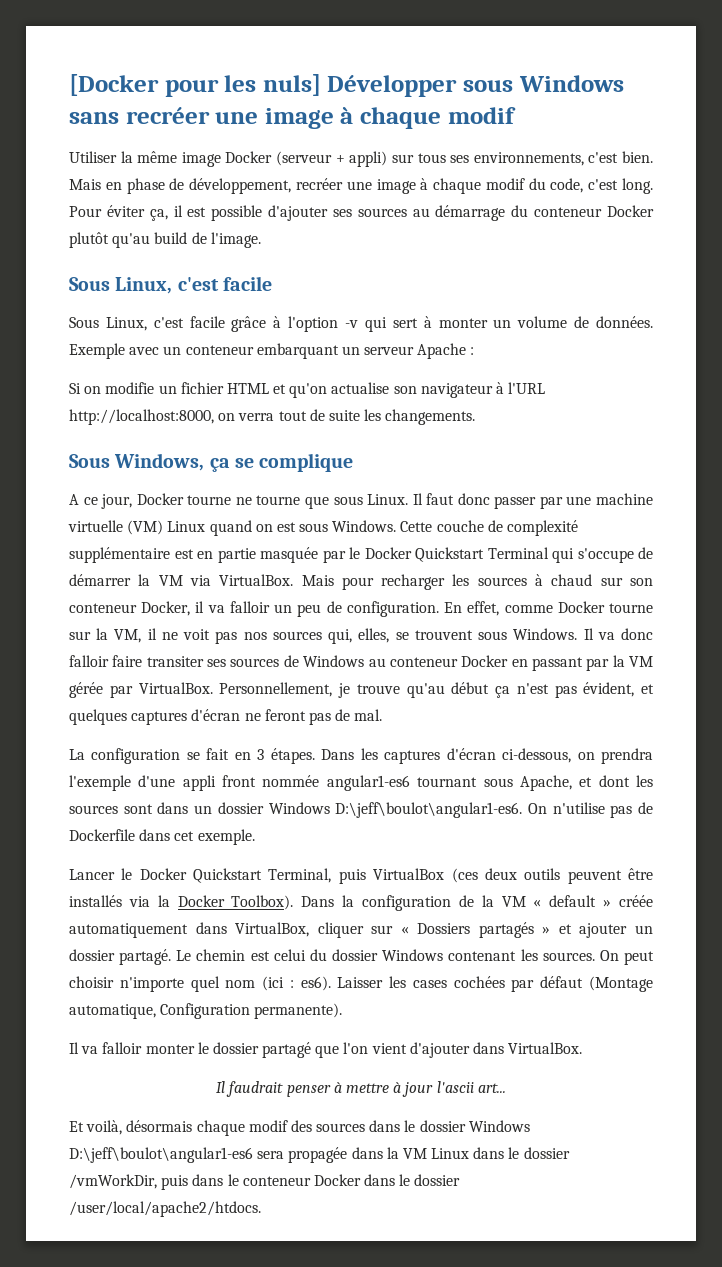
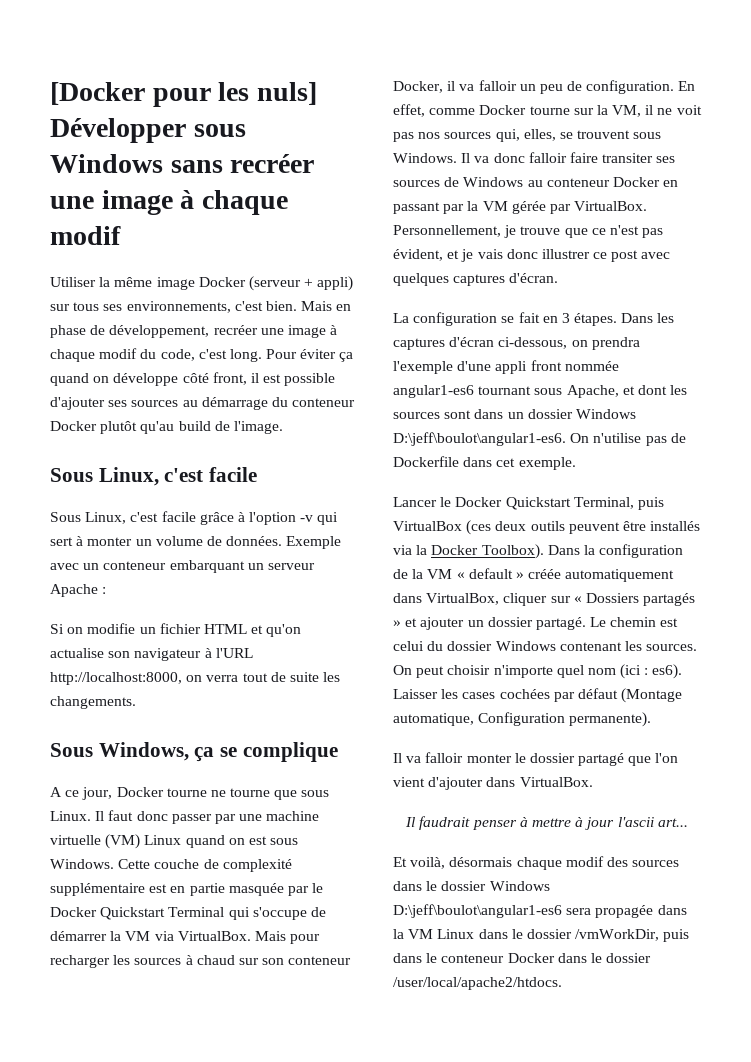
[149,209,168,221] ça, -> [339,352,354,362] [50,372,247,386] ça quand on développe côté front,
[406,682,510,698] qu'au début ça -> [564,228,606,238] que ce
[69,709,383,725] quelques captures d'écran ne feront pas de mal. -> [461,249,671,262] [393,273,559,286] je vais donc illustrer ce post avec quelques captures d'écran.

